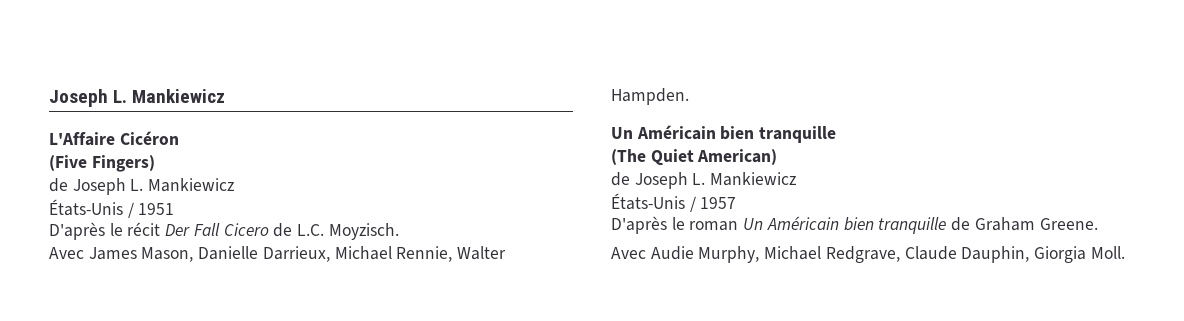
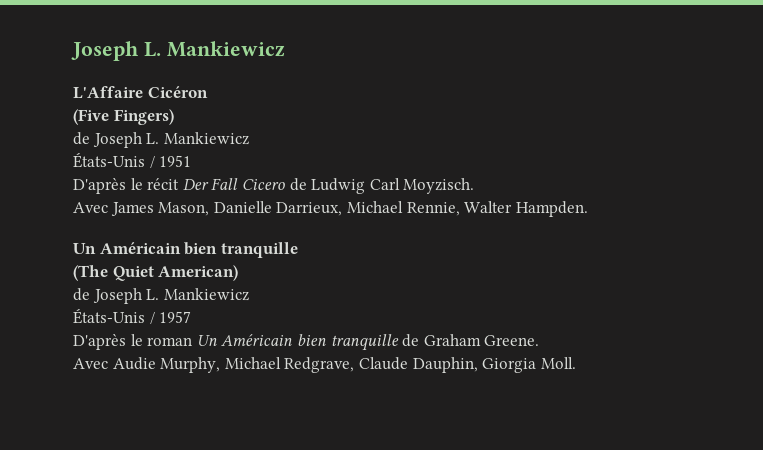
[297,224,325,236] L.C. -> [311,178,400,194] Ludwig Carl

